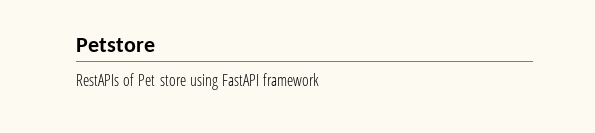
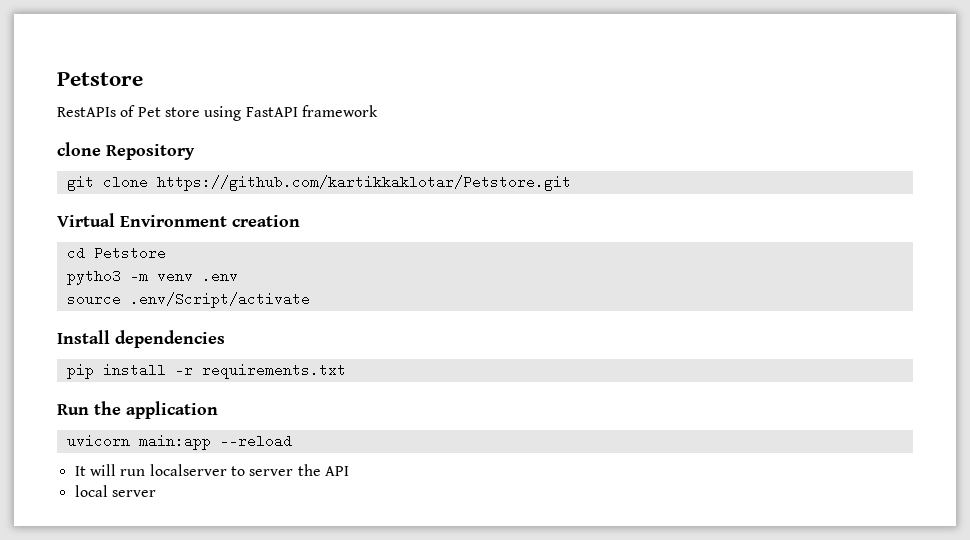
(320, 79) none -> [57,142,195,160] [66,175,571,191] [57,213,300,227] [66,246,166,260] [66,269,238,285] [66,292,310,308] [57,330,225,348] [66,363,346,379] [57,401,218,419] [66,434,292,450] [74,464,349,476] [74,485,156,497] // clone Repository // git clone https://github.com/kartikkaklotar/Petstore.git // Virtual Environment creation // cd Petstore // pytho3 -m venv .env // source .env/Script/activate // Install dependencies // pip install -r requirements.txt // Run the application // uvicorn main:app --reload // It will run localserver to server the API // local server

